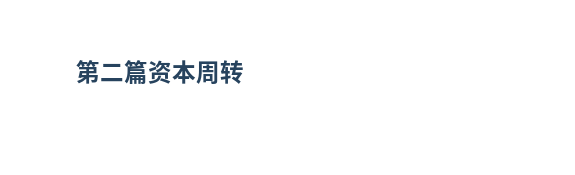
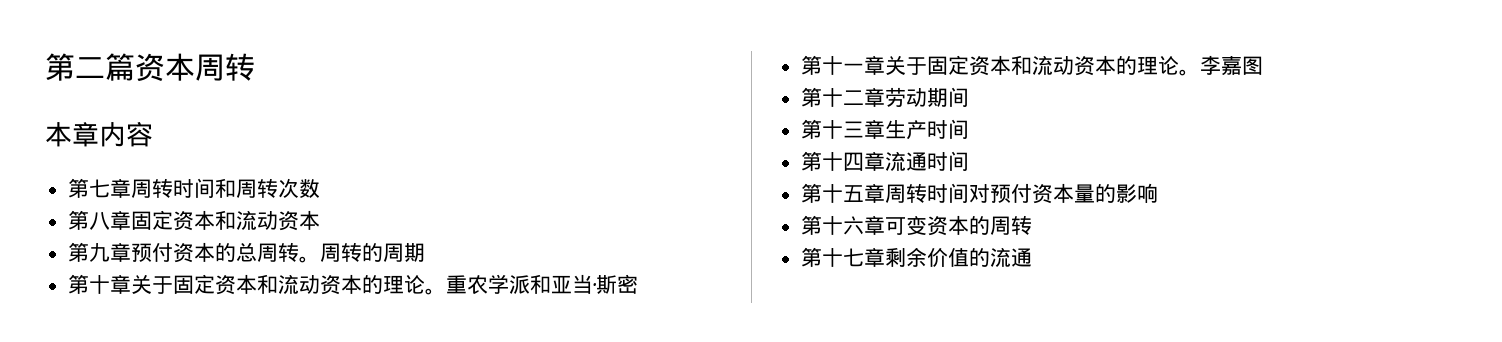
(244, 72) none -> [45,121,153,147] [68,178,321,198] [68,210,321,231] [68,242,426,263] [68,274,639,295] [801,55,1264,76] [801,87,970,107] [801,119,970,140] [801,151,970,171] [801,183,1159,204] [801,215,1033,236] [801,247,1033,267] // 本章内容 // 第七章周转时间和周转次数 // 第八章固定资本和流动资本 // 第九章预付资本的总周转。周转的周期 // 第十章关于固定资本和流动资本的理论。重农学派和亚当·斯密 // 第十一章关于固定资本和流动资本的理论。李嘉图 // 第十二章劳动期间 // 第十三章生产时间 // 第十四章流通时间 // 第十五章周转时间对预付资本量的影响 // 第十六章可变资本的周转 // 第十七章剩余价值的流通

